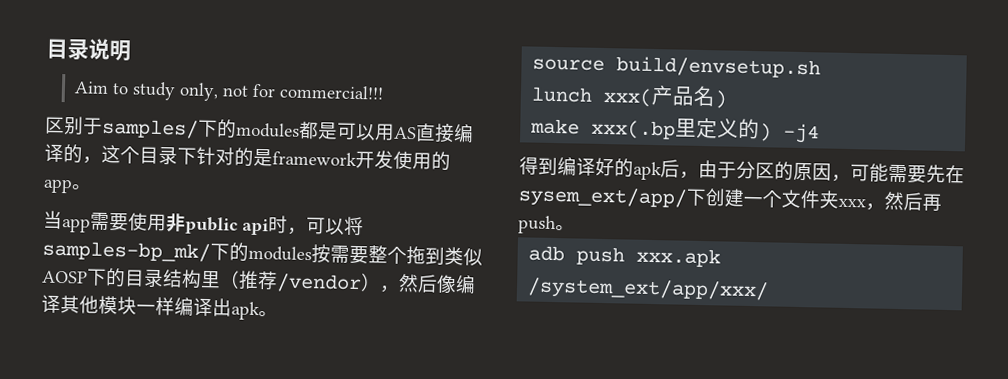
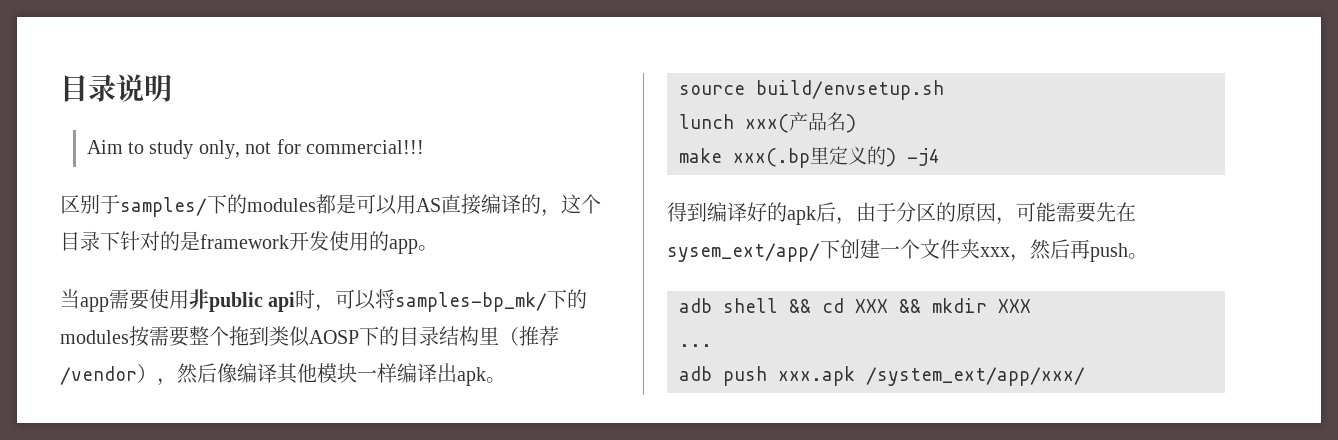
(575, 228) none -> [679,298,1031,313] [679,344,712,347] // adb shell && cd XXX && mkdir XXX // ...

